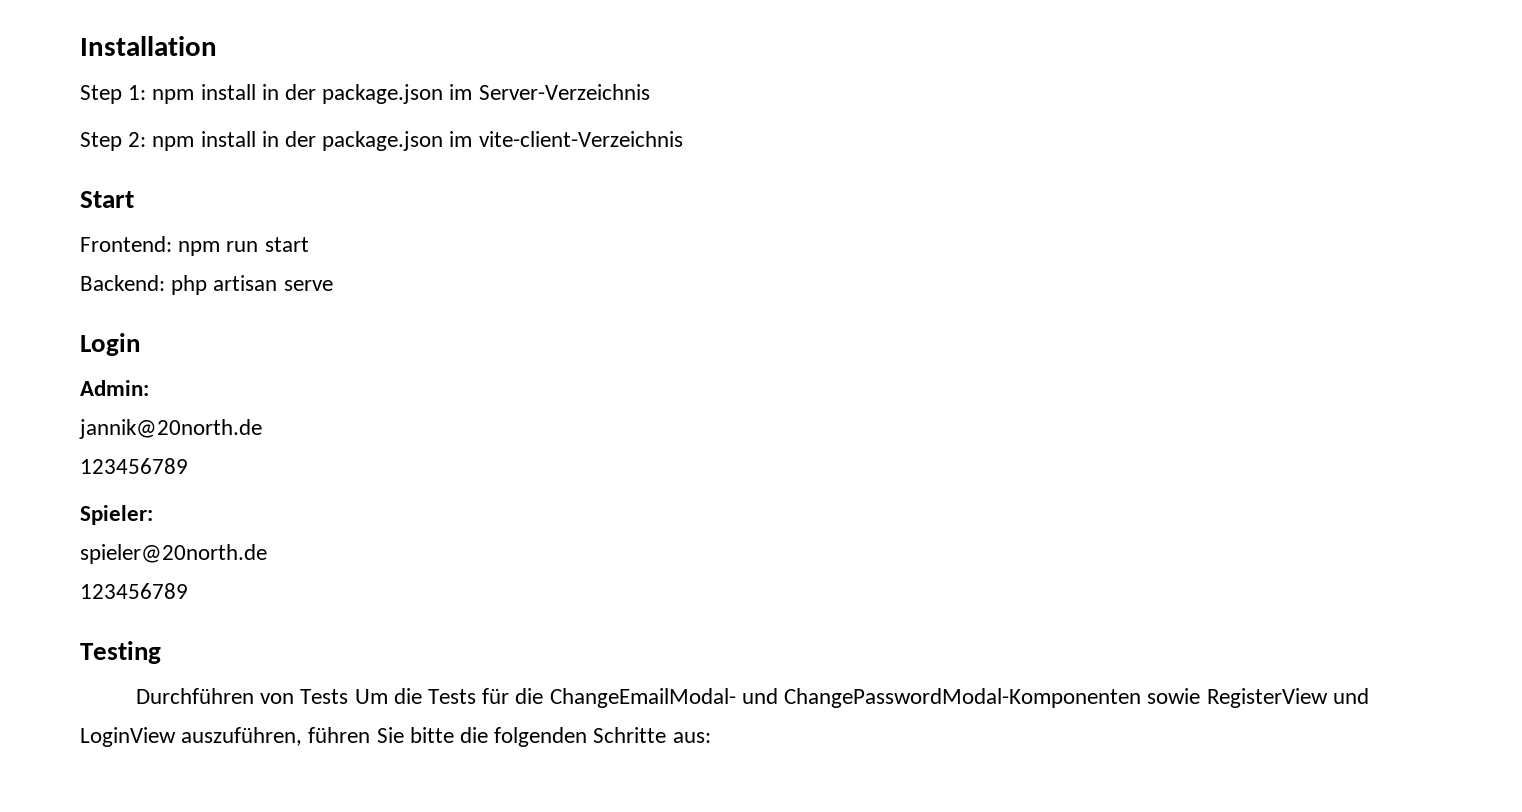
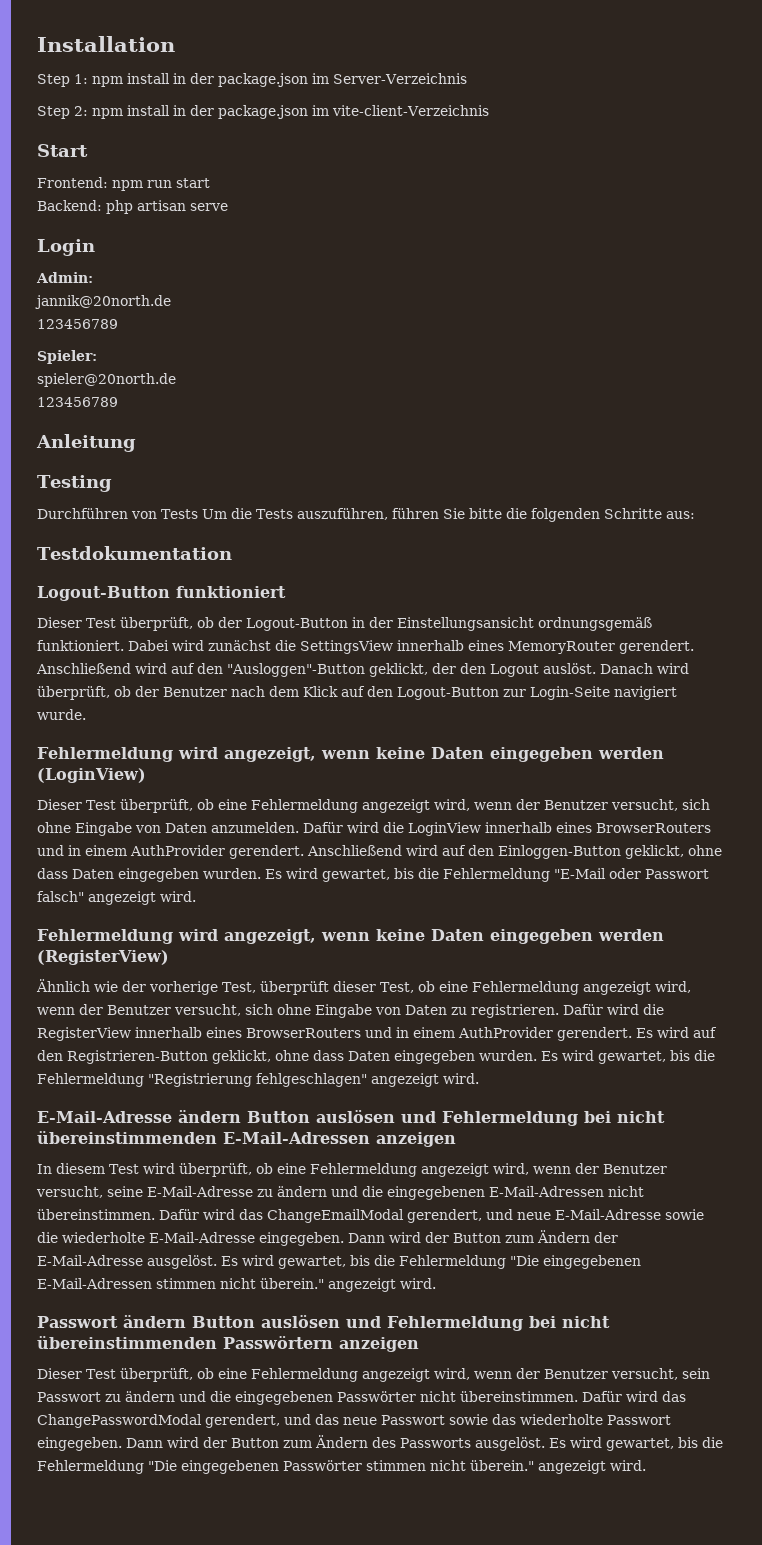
(188, 591) none -> [36,434,136,452] // Anleitung
[482,688,1369,708] [80,727,176,747] für die ChangeEmailModal- und ChangePasswordModal-Komponenten sowie RegisterView und LoginView -> (293, 514) none
(711, 737) none -> [37,546,232,560] [37,586,286,601] [37,617,652,631] [37,640,694,654] [36,663,689,677] [37,686,677,700] [37,709,86,720] [37,747,664,762] [37,768,146,783] [37,799,710,813] [37,822,711,836] [37,845,722,859] [37,868,709,882] [37,891,196,905] [37,929,664,944] [37,950,169,965] [36,979,691,995] [37,1004,664,1018] [37,1027,717,1041] [37,1050,715,1064] [37,1073,479,1087] [37,1110,665,1126] [37,1131,456,1147] [37,1163,667,1177] [36,1186,644,1200] [37,1209,704,1223] [37,1230,618,1246] [37,1255,641,1269] [37,1278,436,1292] [37,1315,610,1331] [37,1336,419,1352] [37,1368,710,1382] [37,1391,686,1405] [37,1414,671,1428] [37,1435,723,1451] [37,1460,646,1474] // Testdokumentation // Logout-Button funktioniert // Dieser Test überprüft, ob der Logout-Button in der Einstellungsansicht ordnungsgemäß funktioniert. Dabei wird zunächst die SettingsView innerhalb eines MemoryRouter gerendert. Anschließend wird auf den "Ausloggen"-Button geklickt, der den Logout auslöst. Danach wird überprüft, ob der Benutzer nach dem Klick auf den Logout-Button zur Login-Seite navigiert wurde. // Fehlermeldung wird angezeigt, wenn keine Daten eingegeben werden (LoginView) // Dieser Test überprüft, ob eine Fehlermeldung angezeigt wird, wenn der Benutzer versucht, sich ohne Eingabe von Daten anzumelden. Dafür wird die LoginView innerhalb eines BrowserRouters und in einem AuthProvider gerendert. Anschließend wird auf den Einloggen-Button geklickt, ohne dass Daten eingegeben wurden. Es wird gewartet, bis die Fehlermeldung "E-Mail oder Passwort falsch" angezeigt wird. // Fehlermeldung wird angezeigt, wenn keine Daten eingegeben werden (RegisterView) // Ähnlich wie der vorherige Test, überprüft dieser Test, ob eine Fehlermeldung angezeigt wird, wenn der Benutzer versucht, sich ohne Eingabe von Daten zu registrieren. Dafür wird die RegisterView innerhalb eines BrowserRouters und in einem AuthProvider gerendert. Es wird auf den Registrieren-Button geklickt, ohne dass Daten eingegeben wurden. Es wird gewartet, bis die Fehlermeldung "Registrierung fehlgeschlagen" angezeigt wird. // E-Mail-Adresse ändern Button auslösen und Fehlermeldung bei nicht übereinstimmenden E-Mail-Adressen anzeigen // In diesem Test wird überprüft, ob eine Fehlermeldung angezeigt wird, wenn der Benutzer versucht, seine E-Mail-Adresse zu ändern und die eingegebenen E-Mail-Adressen nicht übereinstimmen. Dafür wird das ChangeEmailModal gerendert, und neue E-Mail-Adresse sowie die wiederholte E-Mail-Adresse eingegeben. Dann wird der Button zum Ändern der E-Mail-Adresse ausgelöst. Es wird gewartet, bis die Fehlermeldung "Die eingegebenen E-Mail-Adressen stimmen nicht überein." angezeigt wird. // Passwort ändern Button auslösen und Fehlermeldung bei nicht übereinstimmenden Passwörtern anzeigen // Dieser Test überprüft, ob eine Fehlermeldung angezeigt wird, wenn der Benutzer versucht, sein Passwort zu ändern und die eingegebenen Passwörter nicht übereinstimmen. Dafür wird das ChangePasswordModal gerendert, und das neue Passwort sowie das wiederholte Passwort eingegeben. Dann wird der Button zum Ändern des Passworts ausgelöst. Es wird gewartet, bis die Fehlermeldung "Die eingegebenen Passwörter stimmen nicht überein." angezeigt wird.

